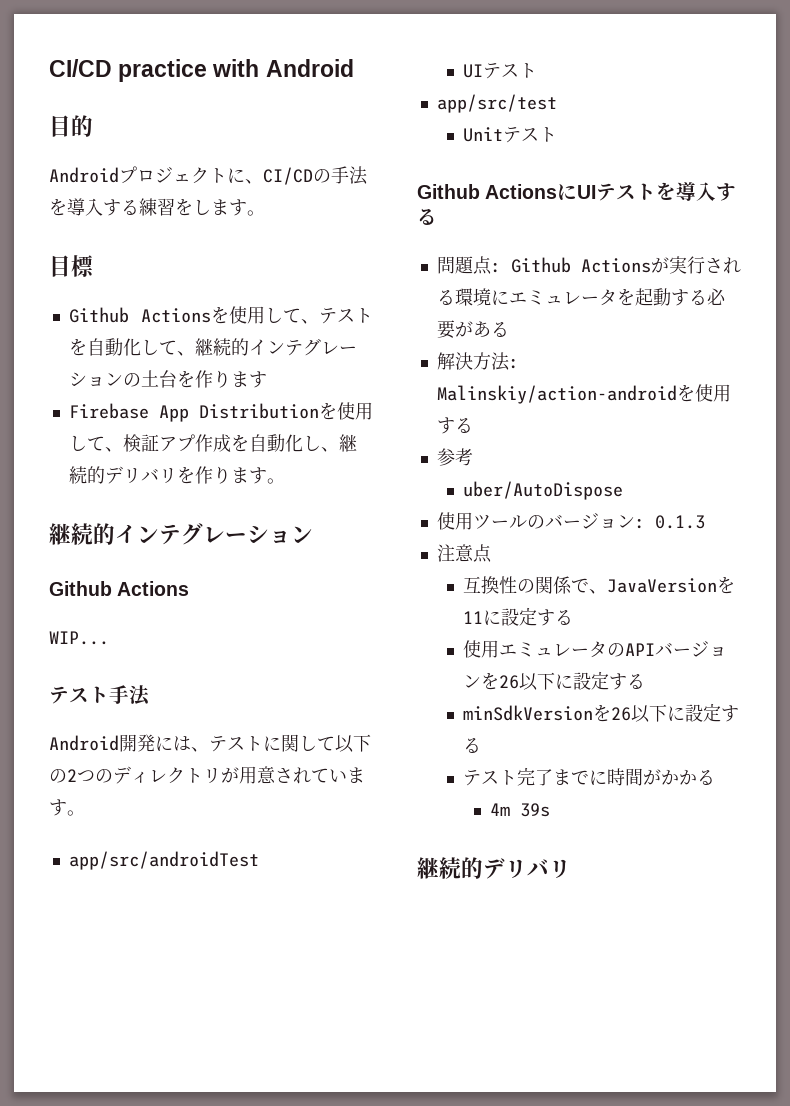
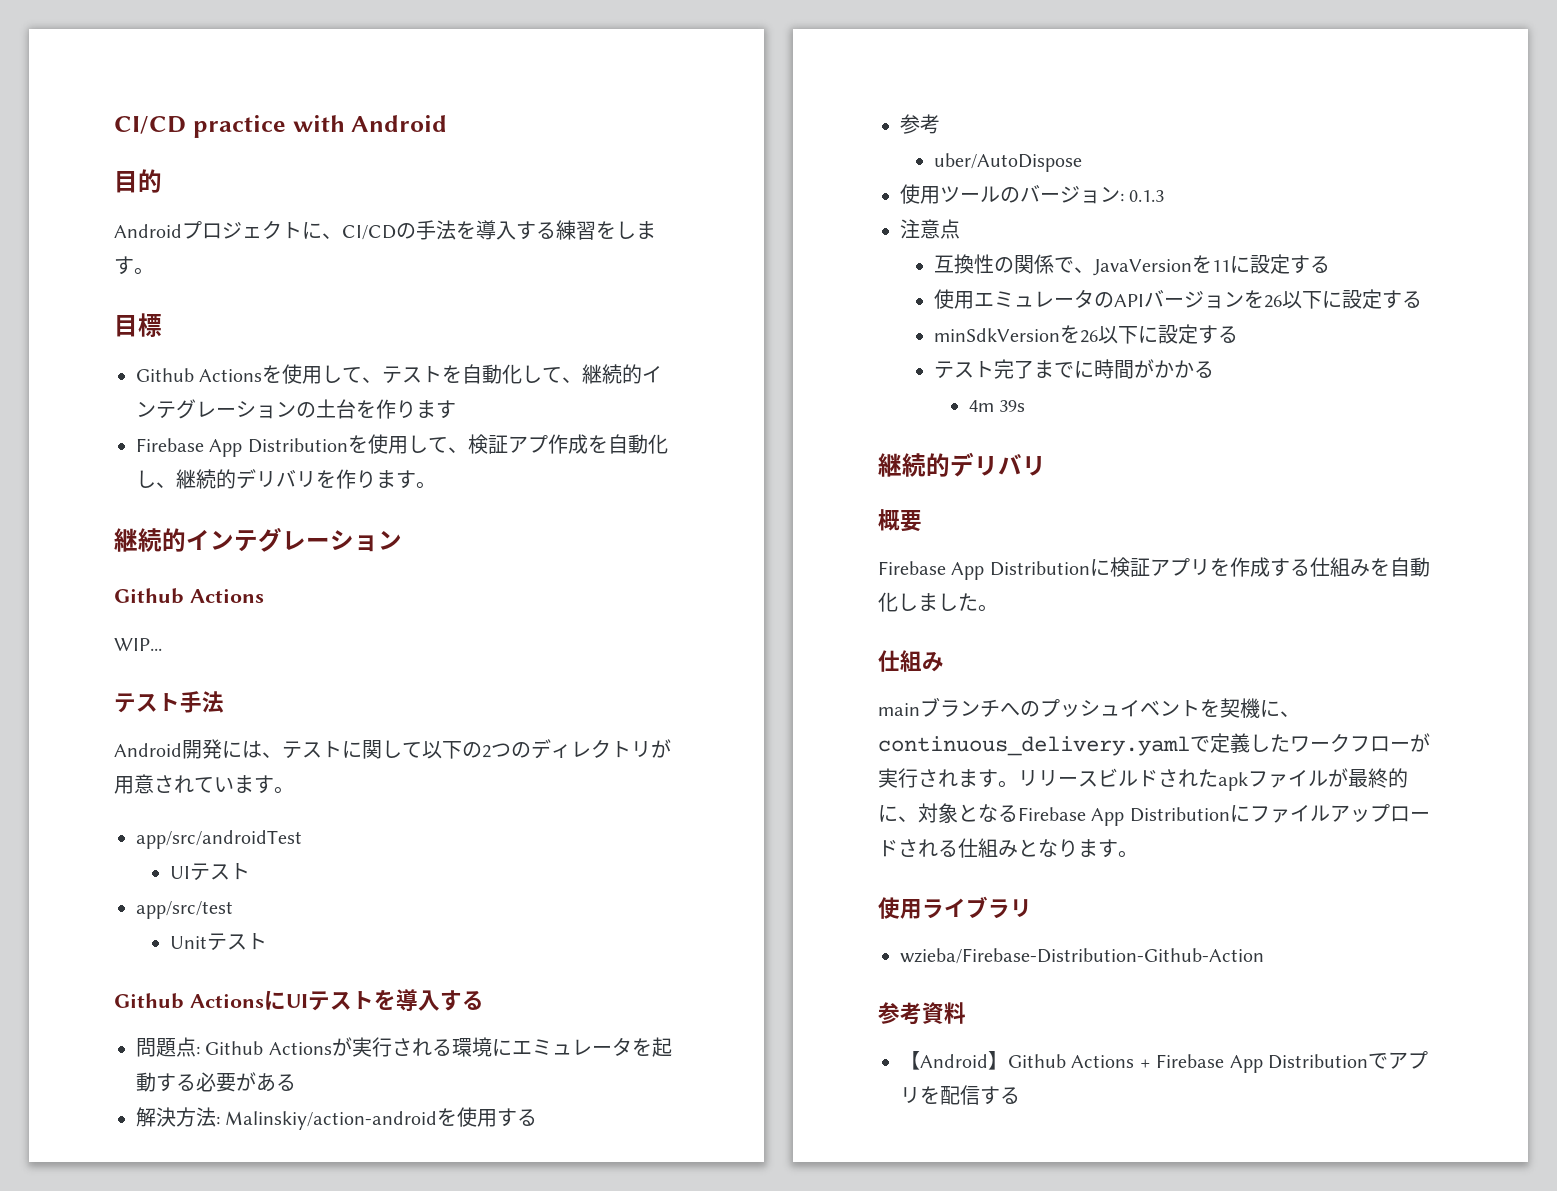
(571, 868) none -> [878,509,922,532] [878,557,1430,580] [878,592,998,612] [878,650,944,672] [878,697,1300,718] [878,733,1430,756] [878,768,1408,791] [878,803,1430,826] [878,838,1138,858] [878,896,1032,919] [900,948,1264,964] [878,1002,966,1025] [900,1051,1428,1073] [900,1085,1020,1105] // 概要 // Firebase App Distributionに検証アプリを作成する仕組みを自動化しました。 // 仕組み // mainブランチへのプッシュイベントを契機に、continuous_delivery.yamlで定義したワークフローが実行されます。リリースビルドされたapkファイルが最終的に、対象となるFirebase App Distributionにファイルアップロードされる仕組みとなります。 // 使用ライブラリ // wzieba/Firebase-Distribution-Github-Action // 参考資料 // 【Android】Github Actions + Firebase App Distributionでアプリを配信する

